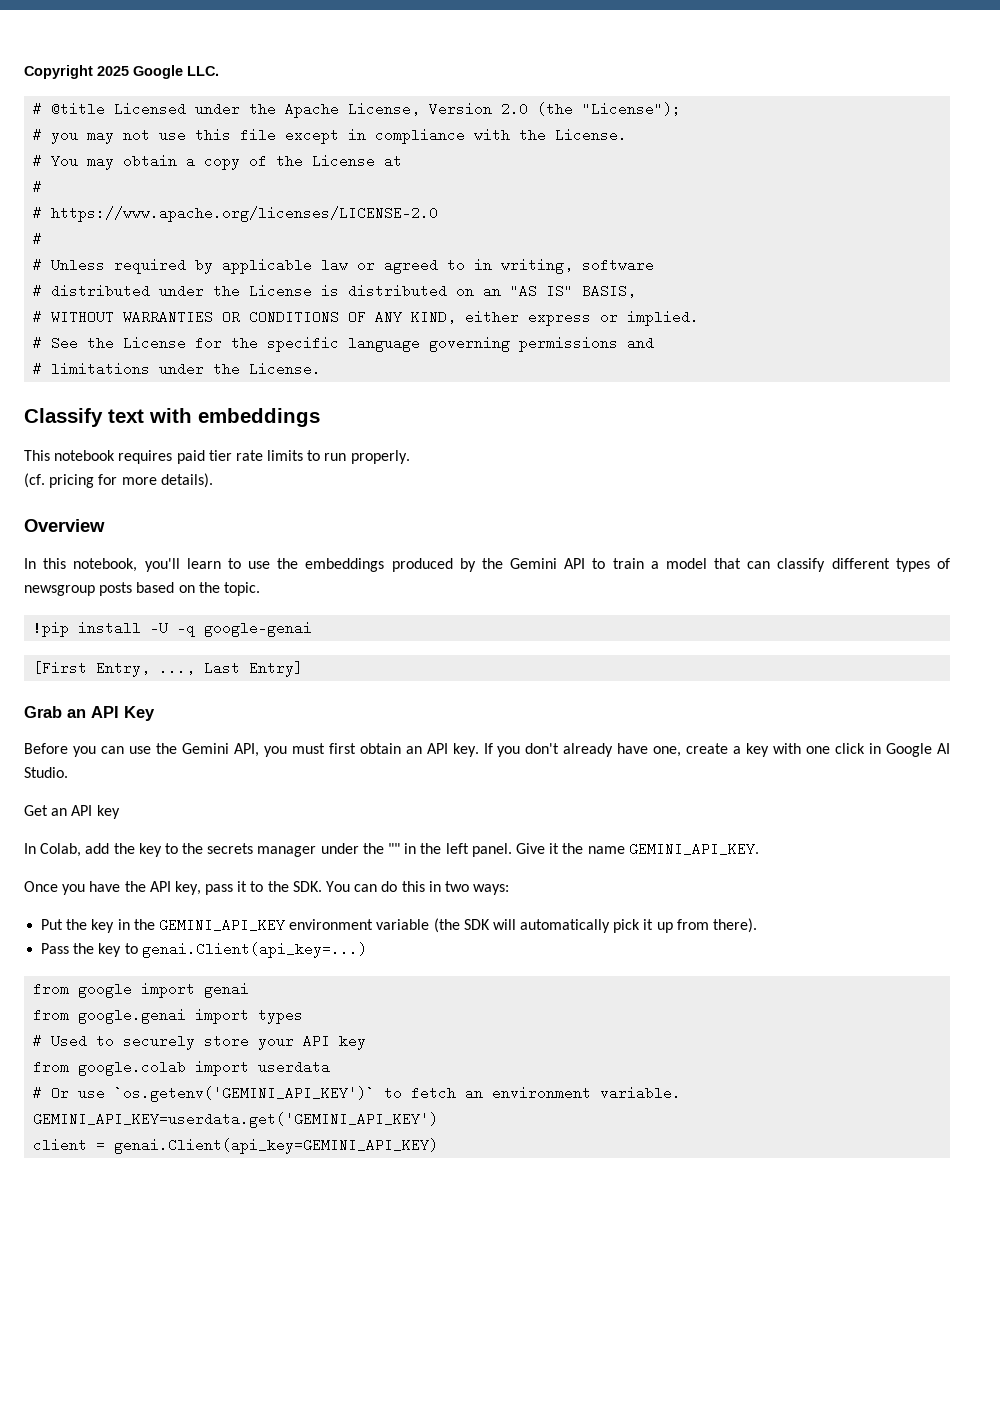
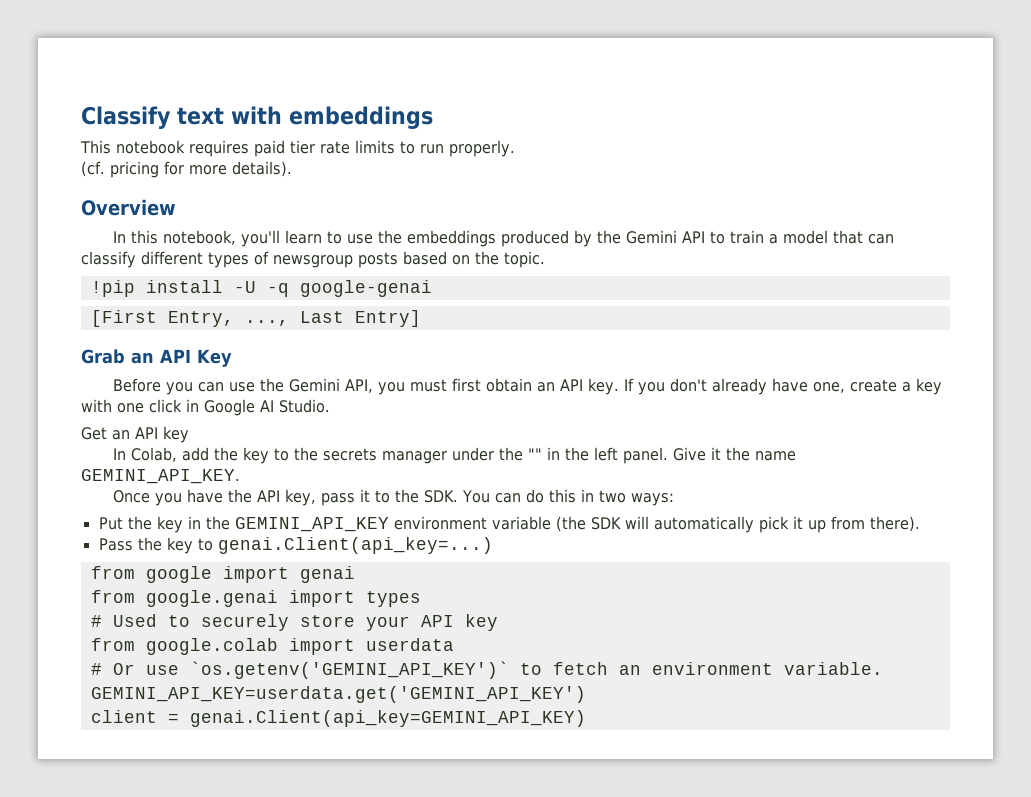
[24,65,219,79] [33,102,682,118] [33,128,628,144] [33,154,403,170] [33,180,43,194] [33,206,439,222] [33,232,43,246] [33,258,655,274] [33,284,637,298] [33,310,700,326] [33,336,655,352] [33,362,322,376] Copyright 2025 Google LLC. // # @title Licensed under the Apache License, Version 2.0 (the "License"); // # you may not use this file except in compliance with the License. // # You may obtain a copy of the License at // # // # https://www.apache.org/licenses/LICENSE-2.0 // # // # Unless required by applicable law or agreed to in writing, software // # distributed under the License is distributed on an "AS IS" BASIS, // # WITHOUT WARRANTIES OR CONDITIONS OF ANY KIND, either express or implied. // # See the License for the specific language governing permissions and // # limitations under the License. // -> (81, 117) none

